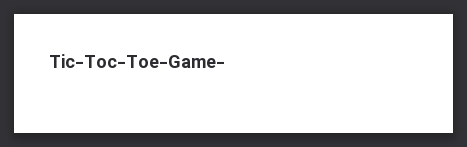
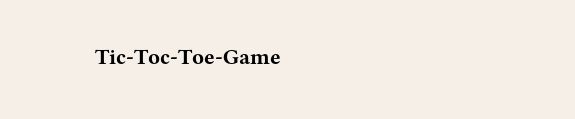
[49,54,225,68] Tic-Toc-Toe-Game- -> [95,49,281,64] Tic-Toc-Toe-Game

